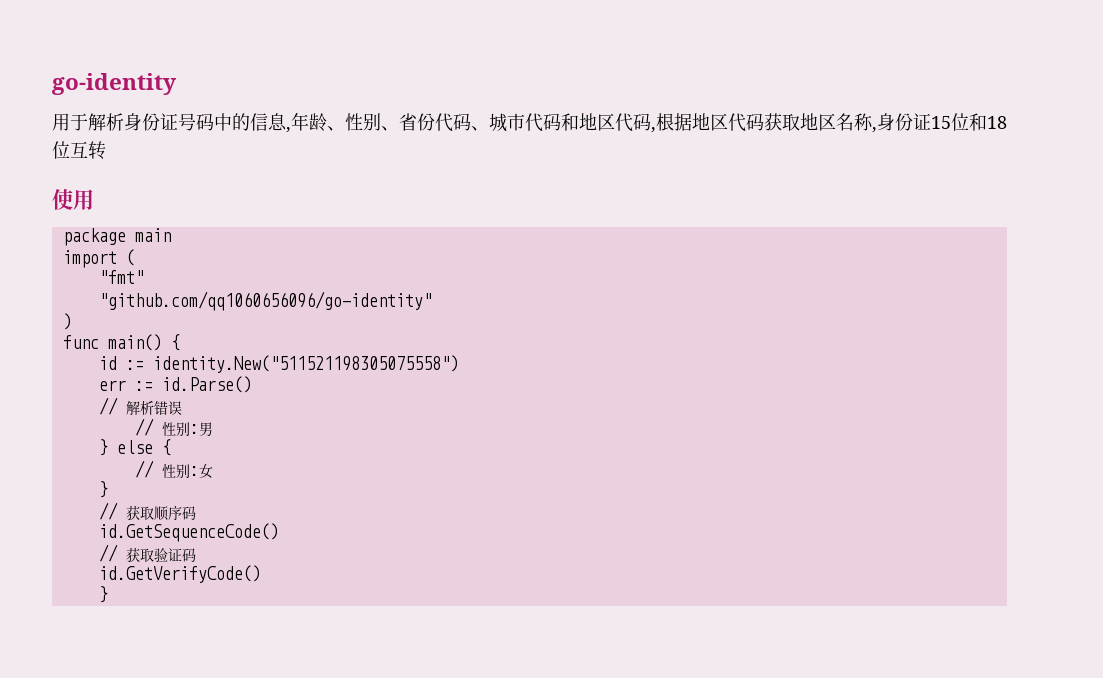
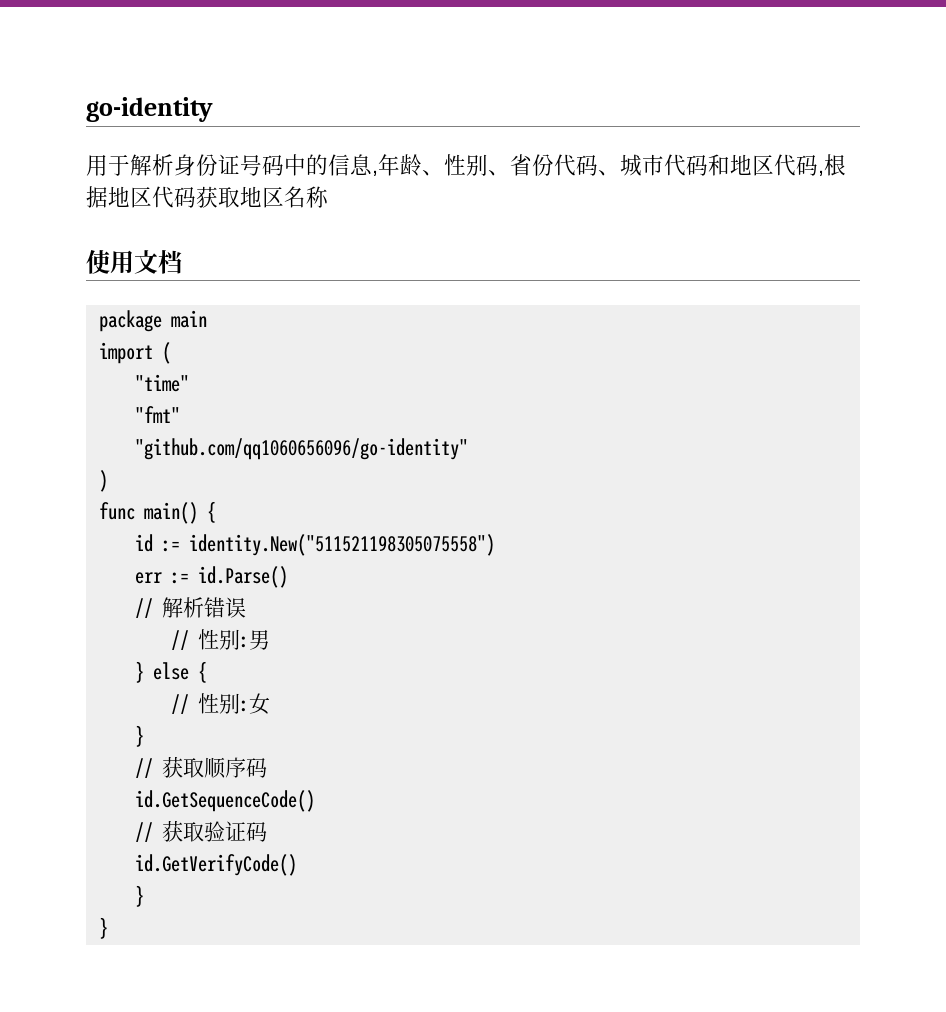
[872,113,1007,133] [52,141,106,160] ,身份证15位和18位互转 -> (329, 197) none
(94, 199) none -> [134,250,182,274] 文档
(135, 257) none -> [134,374,189,392] // "time"
(108, 594) none -> [98,917,108,939] // }

